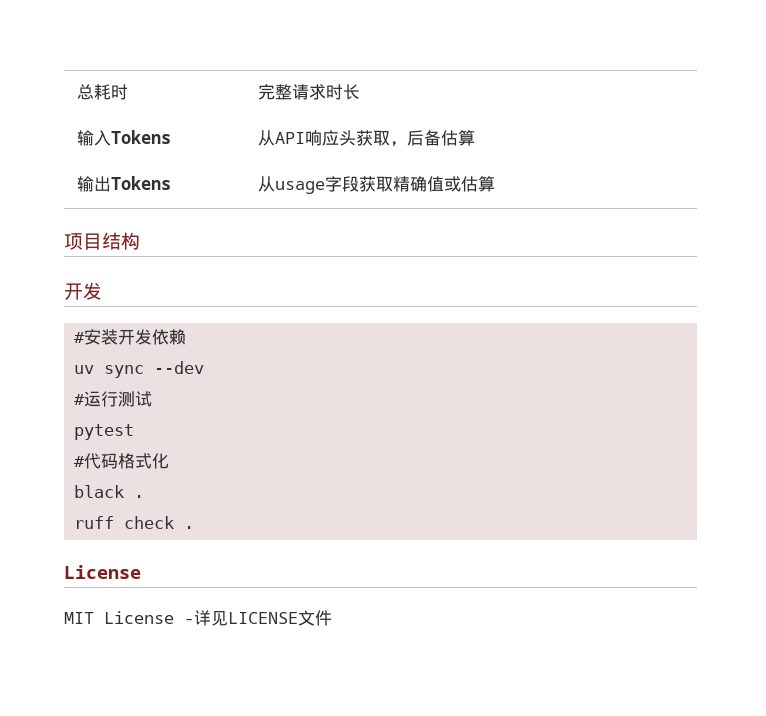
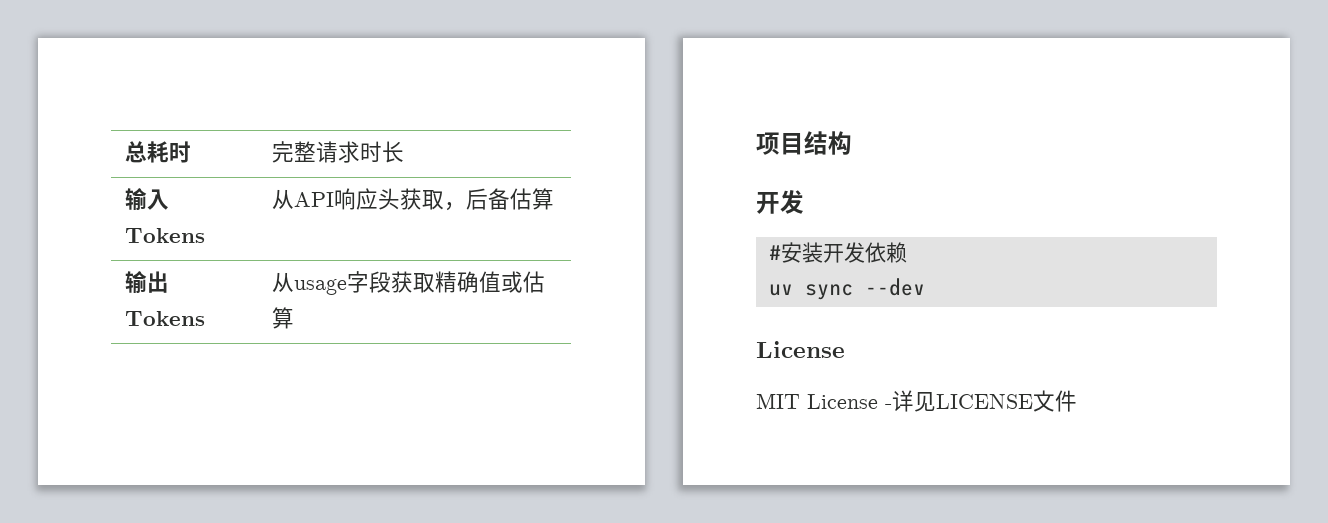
[74,391,153,407] [74,424,135,440] [74,453,170,469] [74,485,145,498] [74,516,195,529] // #运行测试 // pytest // #代码格式化 // black . // ruff check . -> (925, 287) none

